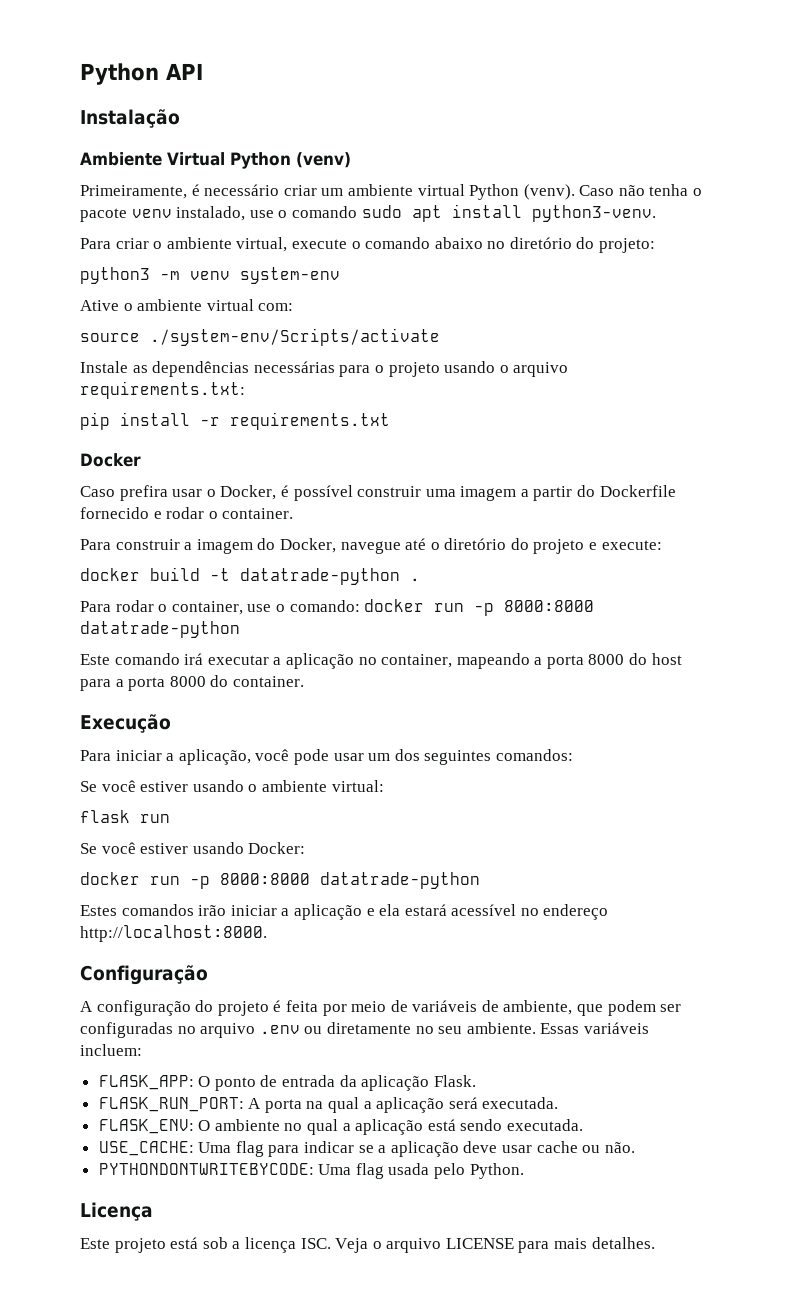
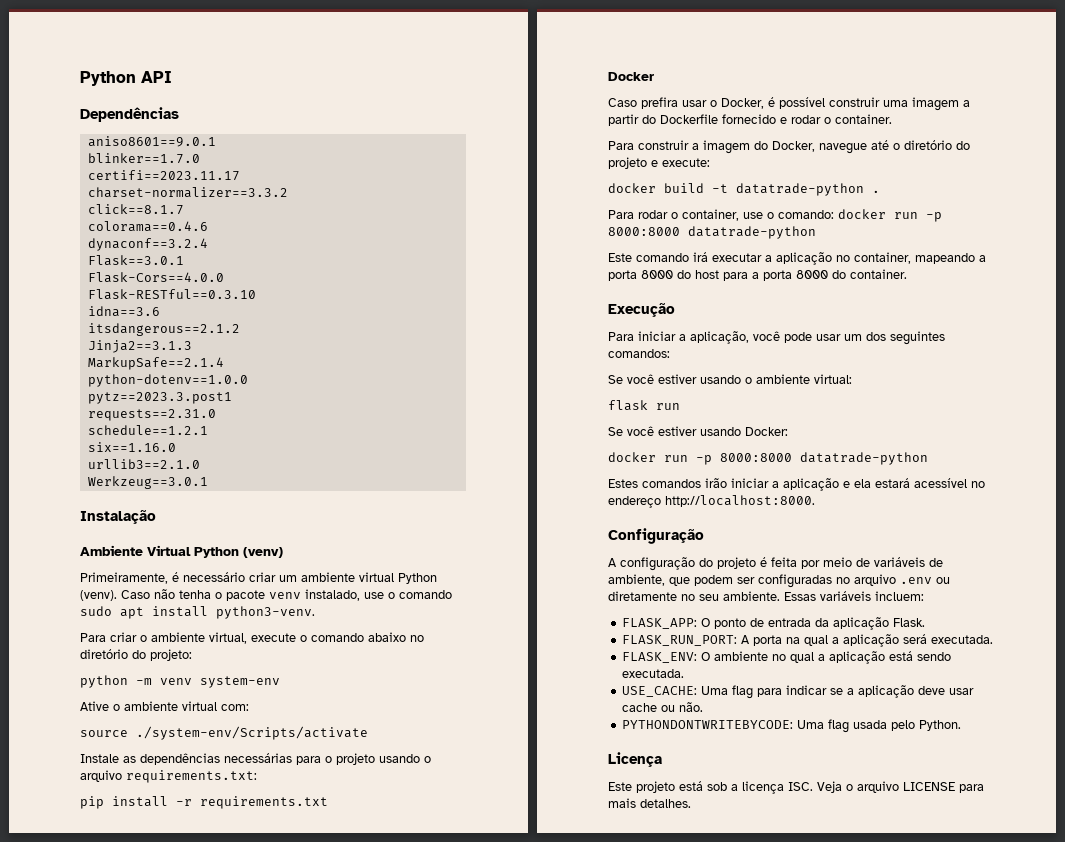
(203, 71) none -> [80,107,179,122] [87,136,216,147] [87,153,200,164] [87,170,240,181] [87,187,288,198] [87,204,184,215] [87,221,208,232] [87,238,208,251] [87,255,184,266] [87,272,224,283] [87,289,256,300] [87,306,160,317] [87,323,240,336] [87,340,192,353] [87,357,224,370] [87,374,248,387] [87,392,232,404] [87,409,216,421] [87,425,208,435] [87,442,176,452] [87,459,200,469] [87,476,208,489] // Dependências // aniso8601==9.0.1 // blinker==1.7.0 // certifi==2023.11.17 // charset-normalizer==3.3.2 // click==8.1.7 // colorama==0.4.6 // dynaconf==3.2.4 // Flask==3.0.1 // Flask-Cors==4.0.0 // Flask-RESTful==0.3.10 // idna==3.6 // itsdangerous==2.1.2 // Jinja2==3.1.3 // MarkupSafe==2.1.4 // python-dotenv==1.0.0 // pytz==2023.3.post1 // requests==2.31.0 // schedule==1.2.1 // six==1.16.0 // urllib3==2.1.0 // Werkzeug==3.0.1
[80,267,150,284] python3 -> [80,675,128,688] python

